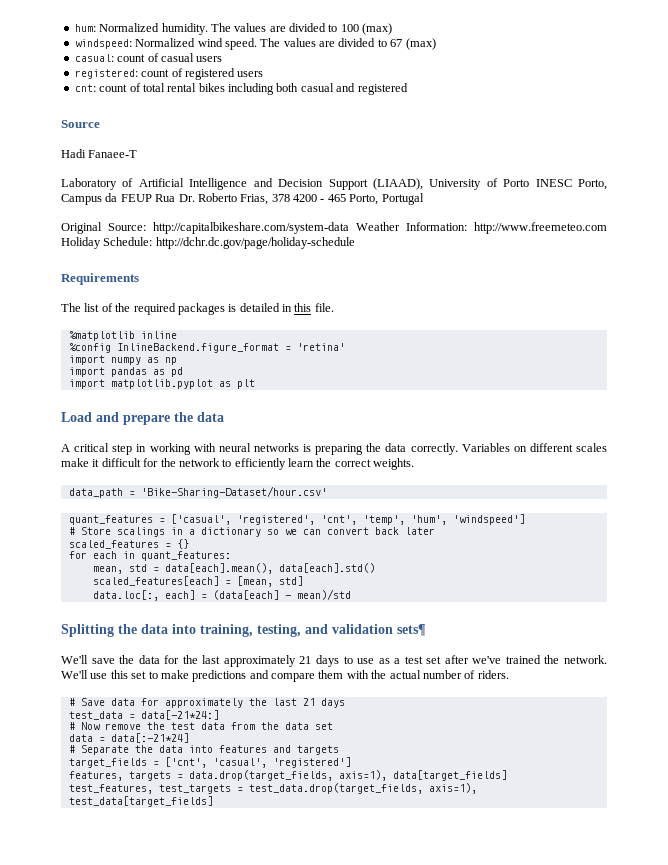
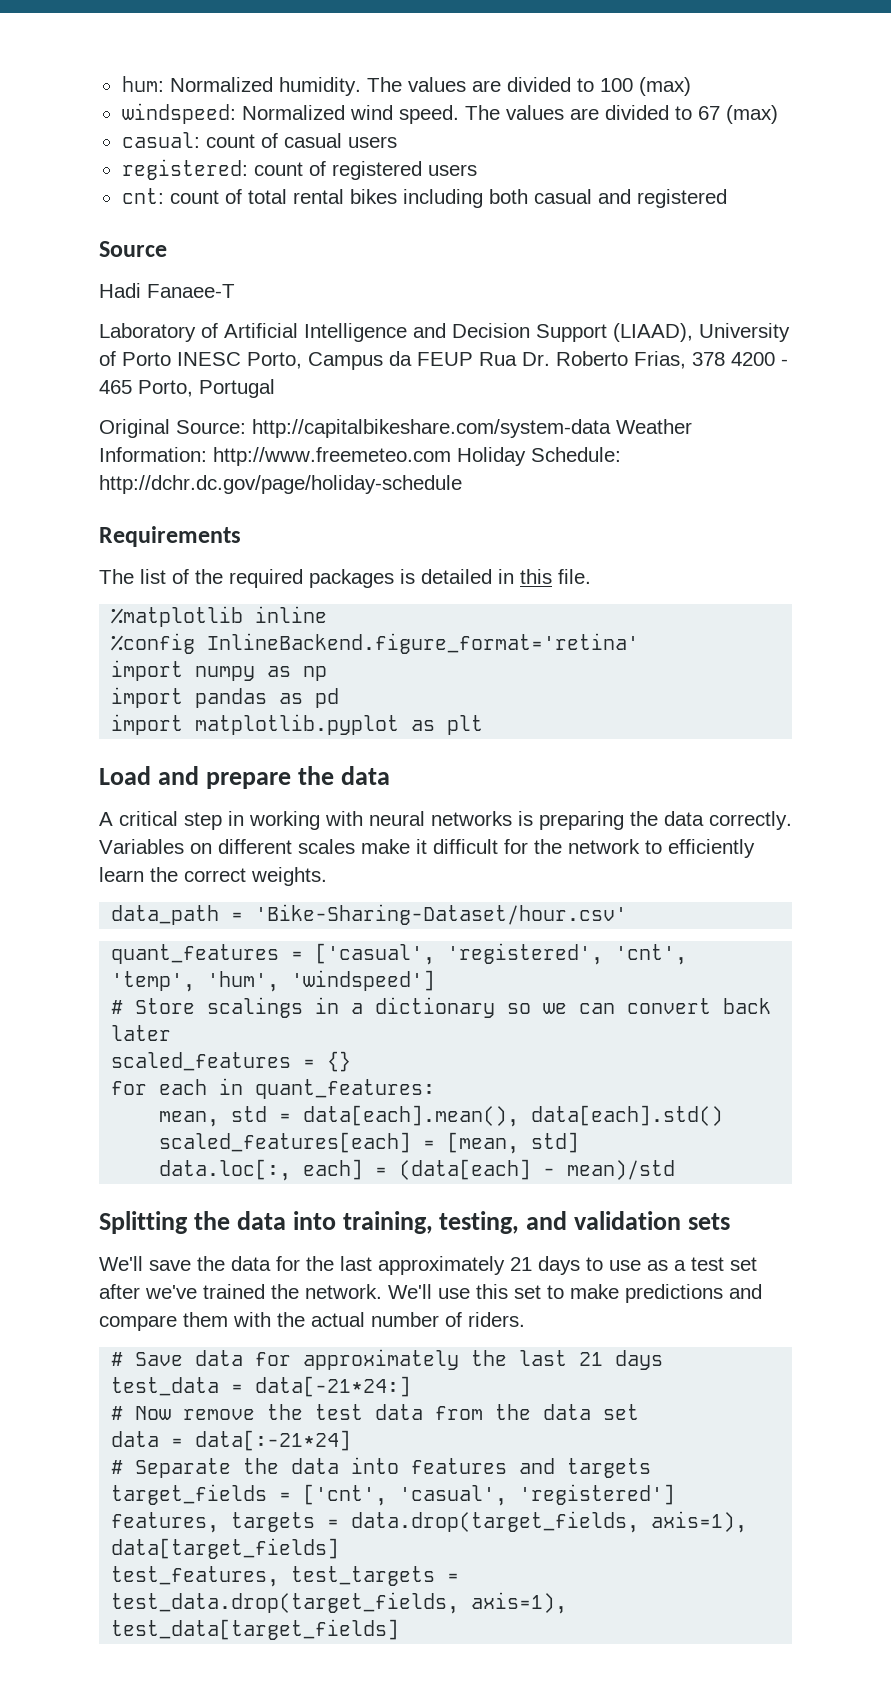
[116,343,345,353] InlineBackend.figure_format = 'retina' -> [207,633,640,654] InlineBackend.figure_format='retina'
[397,624,426,636] sets¶ -> [688,1213,731,1230] sets

